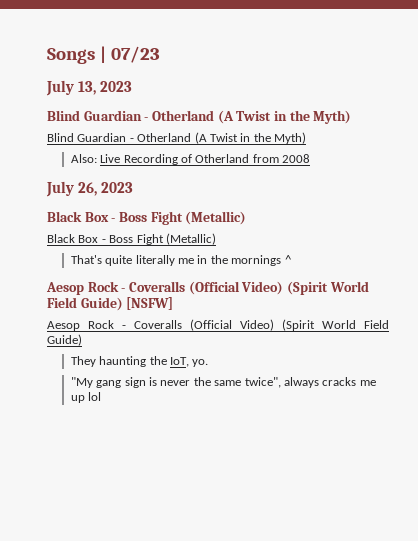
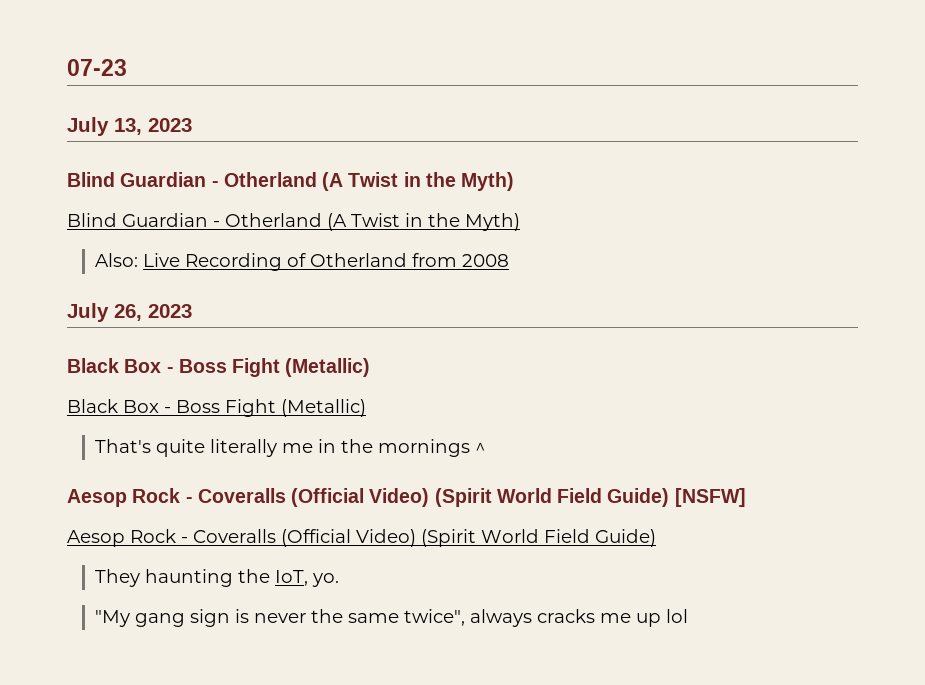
[47,46,161,64] Songs | 07/23 -> [67,59,127,76] 07-23

